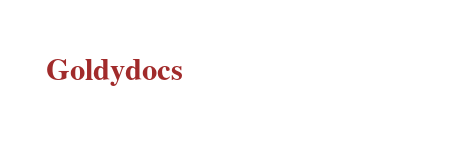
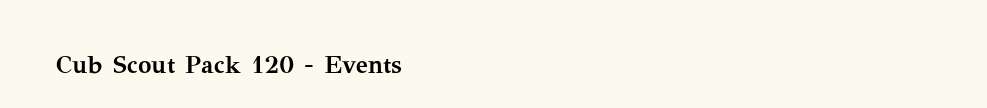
[46,59,183,86] Goldydocs -> [56,55,402,74] Cub Scout Pack 120 - Events

